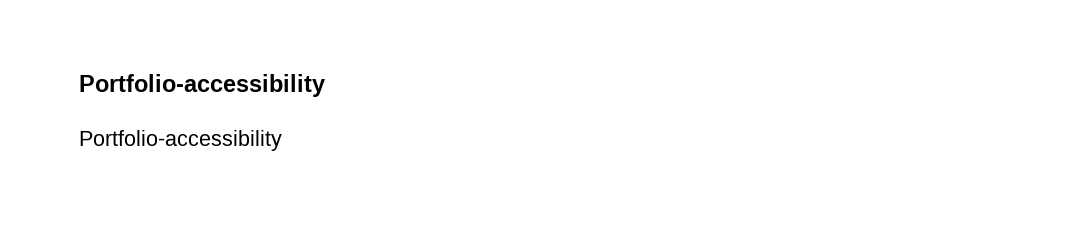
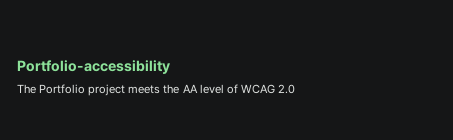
[79,130,282,151] Portfolio-accessibility -> [17,84,295,96] The Portfolio project meets the AA level of WCAG 2.0

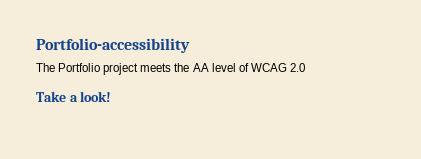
(295, 89) none -> [36,91,112,102] // Take a look!

